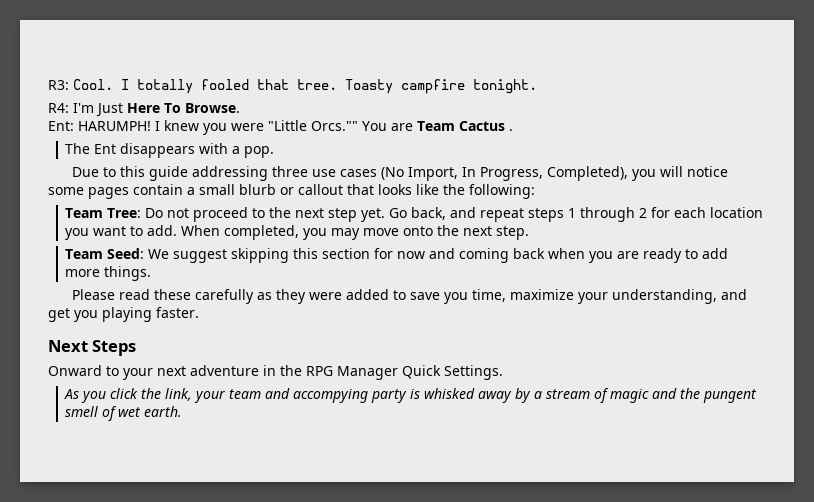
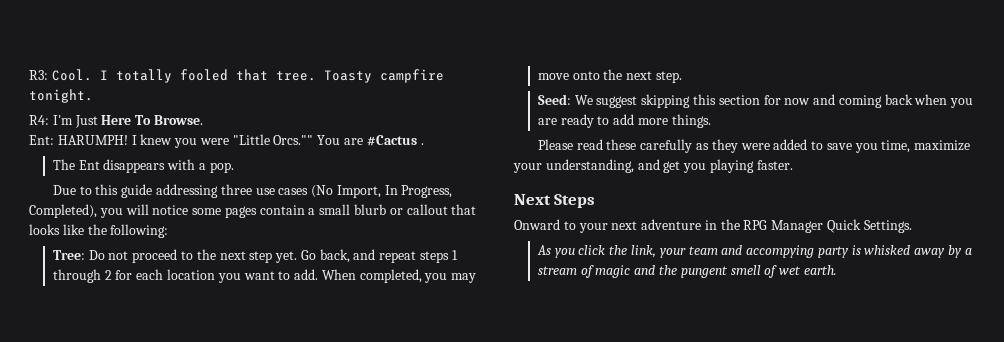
[417,121,505,131] Team Cactus -> [366,135,417,146] #Cactus
[65,208,104,218] Team -> (169, 231) none
[65,249,104,259] Team -> (682, 77) none

